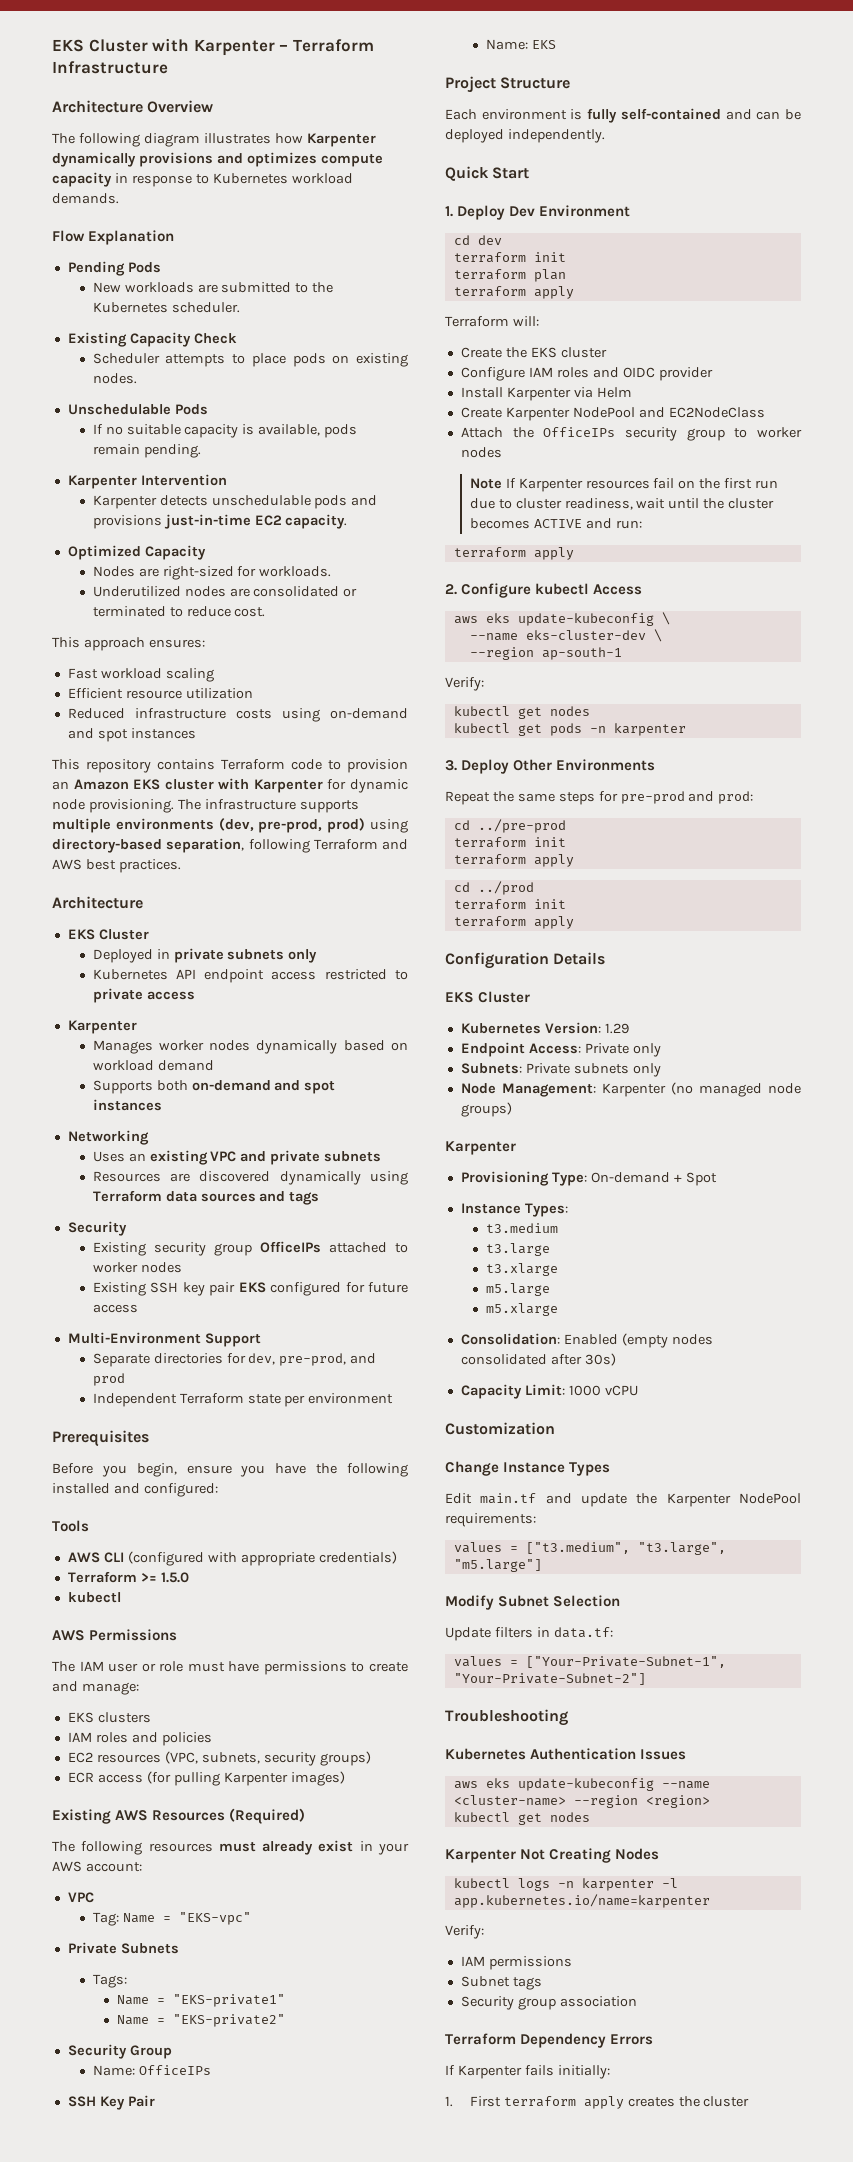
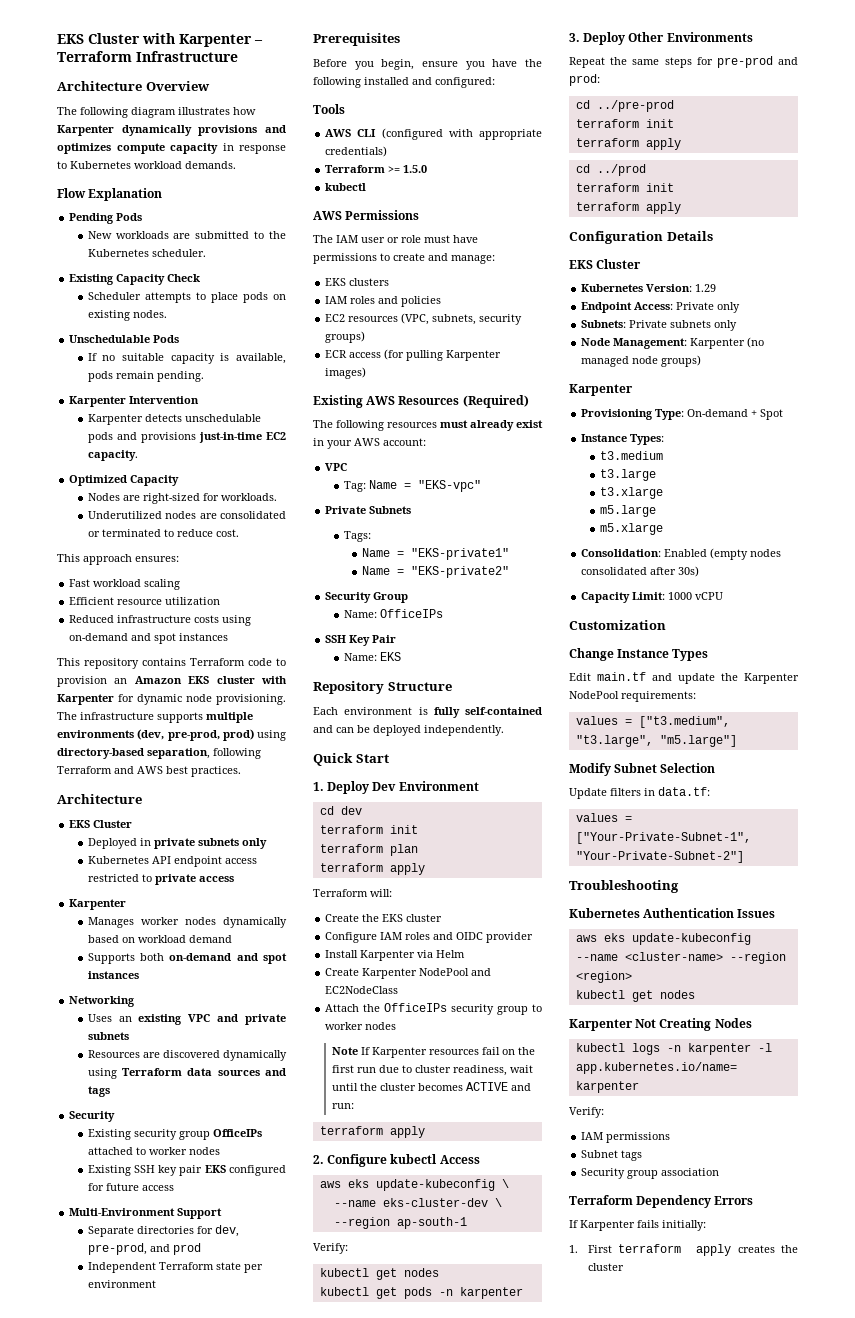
[445,76,496,93] Project -> [313,681,384,694] Repository

